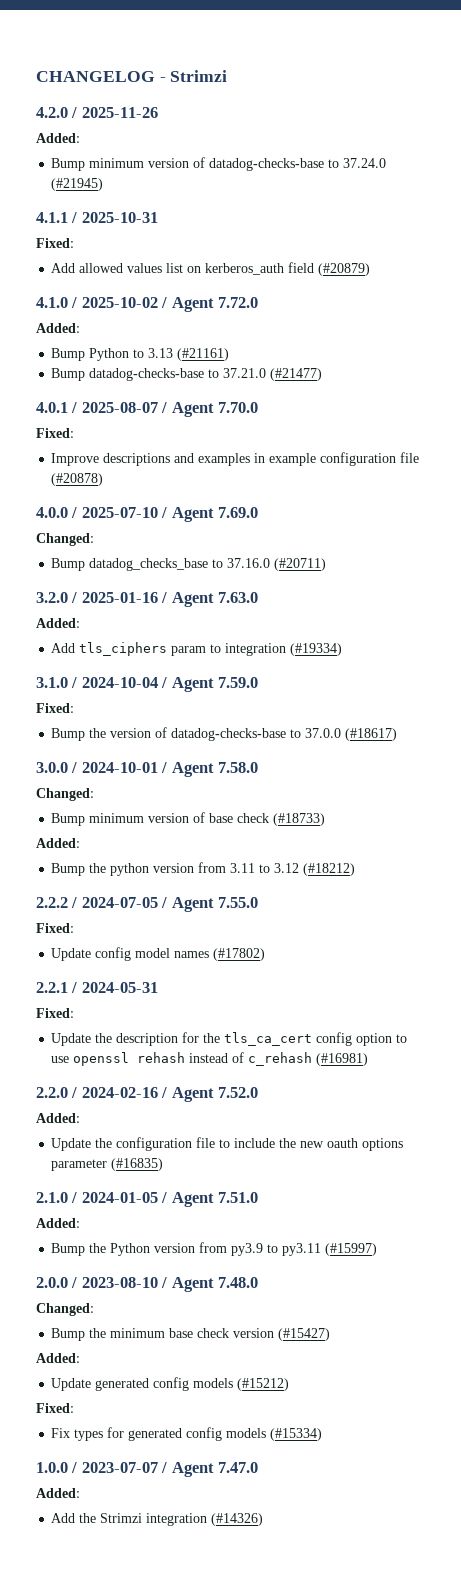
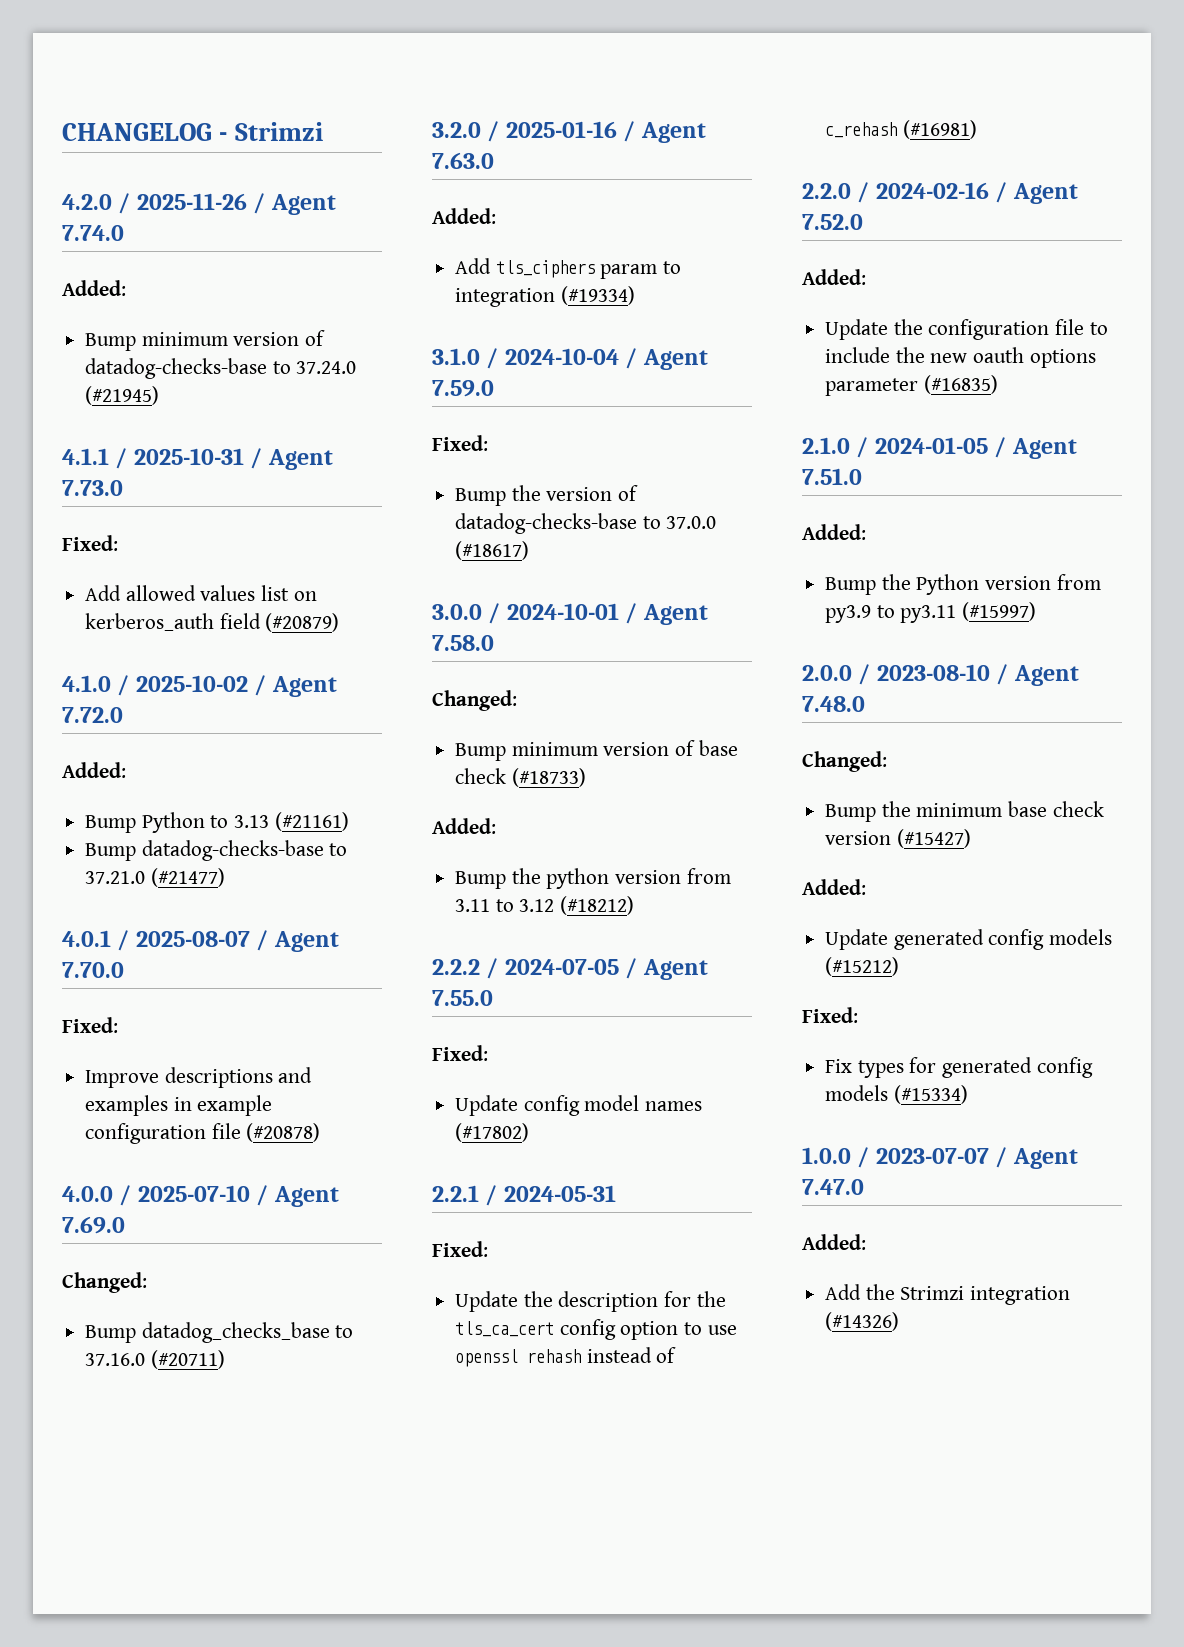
(158, 112) none -> [253,193,336,215] [62,225,124,241] / Agent 7.74.0
(158, 217) none -> [250,448,333,470] [62,480,123,496] / Agent 7.73.0

